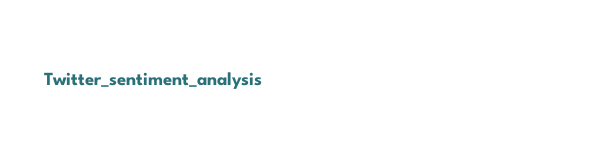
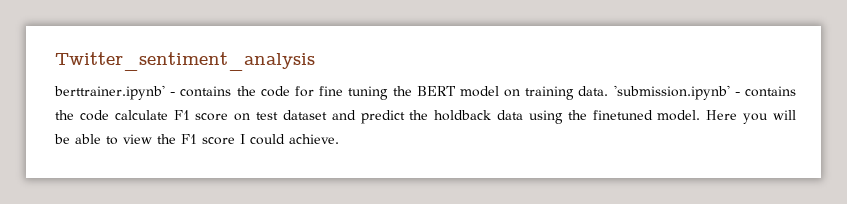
(262, 80) none -> [54,85,796,100] [55,110,797,124] [54,134,339,145] // berttrainer.ipynb' - contains the code for fine tuning the BERT model on training data. 'submission.ipynb' - contains the code calculate F1 score on test dataset and predict the holdback data using the finetuned model. Here you will be able to view the F1 score I could achieve.

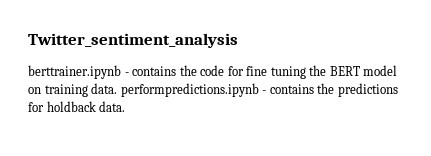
[54,85,165,100] berttrainer.ipynb' -> [28,65,121,79] berttrainer.ipynb
[613,85,796,100] [55,110,797,124] [54,134,339,145] 'submission.ipynb' - contains the code calculate F1 score on test dataset and predict the holdback data using the finetuned model. Here you will be able to view the F1 score I could achieve. -> [120,83,398,97] [28,101,126,112] performpredictions.ipynb - contains the predictions for holdback data.

